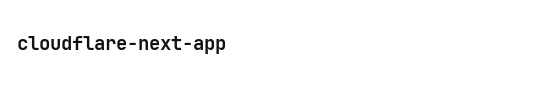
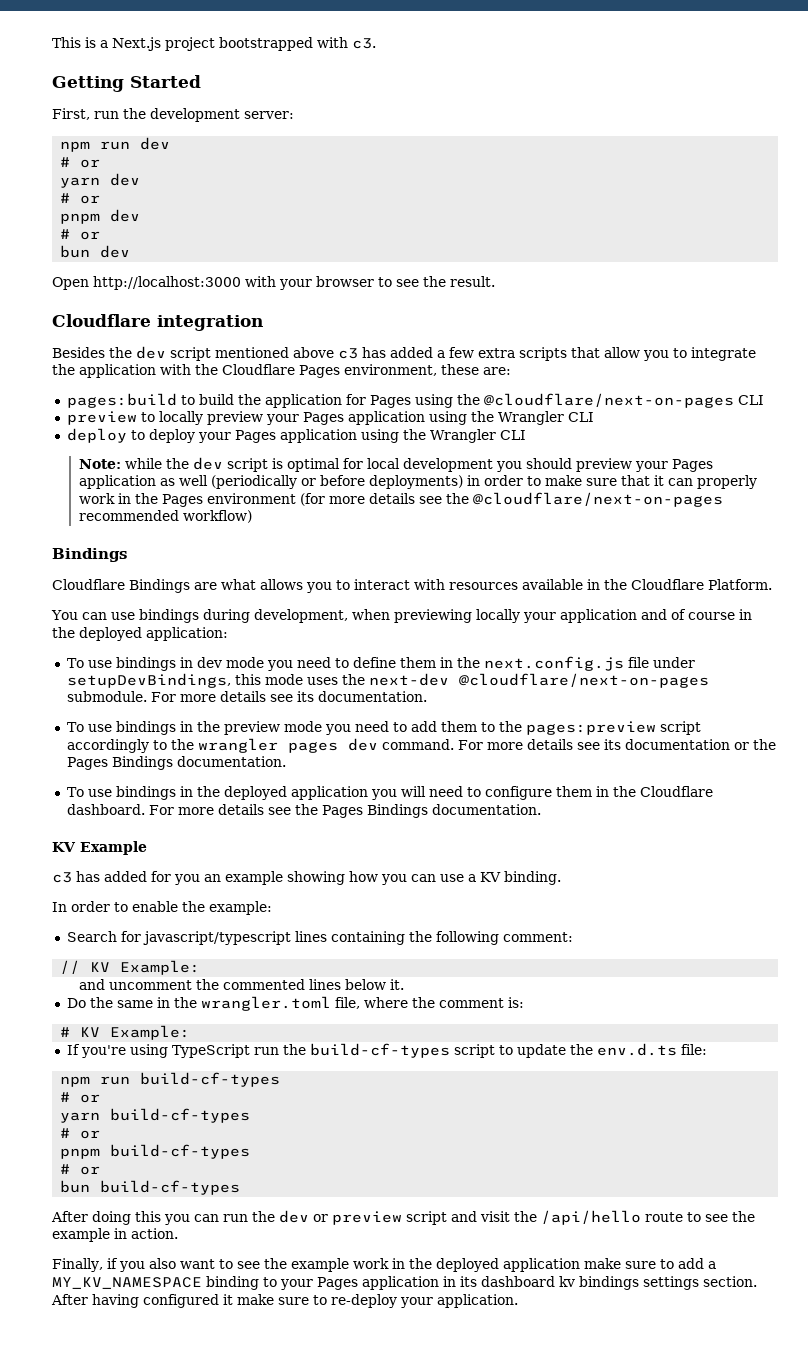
[17,36,226,54] cloudflare-next-app -> [52,37,376,51] [52,75,201,92] [52,108,294,122] [60,137,171,152] [60,157,101,168] [60,173,141,188] [60,193,101,204] [60,209,141,224] [60,229,101,240] [60,245,131,258] [52,276,495,290] [52,314,263,331] [52,346,756,361] [52,364,511,378] [66,393,764,408] [66,411,594,425] [66,428,526,443] [78,457,713,472] [78,475,757,489] [78,492,723,507] [78,510,252,523] [52,548,127,562] [52,579,772,593] [51,609,752,623] [52,627,228,641] [66,656,695,671] [66,673,709,688] [66,691,427,702] [66,721,701,735] [66,738,776,753] [66,756,286,770] [66,786,713,800] [66,804,541,818] [52,841,147,855] [52,871,561,885] [52,901,272,915] [66,931,573,945] [60,960,201,975] [78,979,404,990] [66,996,524,1011] [60,1025,191,1040] [66,1043,707,1058] [60,1072,281,1087] [60,1092,101,1103] [60,1108,251,1123] [60,1128,101,1139] [60,1144,251,1159] [60,1164,101,1175] [60,1180,241,1195] [51,1210,755,1225] [52,1228,178,1242] [52,1258,716,1272] [52,1276,757,1290] [51,1294,518,1308] This is a Next.js project bootstrapped with c3. // Getting Started // First, run the development server: // npm run dev // # or // yarn dev // # or // pnpm dev // # or // bun dev // Open http://localhost:3000 with your browser to see the result. // Cloudflare integration // Besides the dev script mentioned above c3 has added a few extra scripts that allow you to integrate the application with the Cloudflare Pages environment, these are: // pages:build to build the application for Pages using the @cloudflare/next-on-pages CLI // preview to locally preview your Pages application using the Wrangler CLI // deploy to deploy your Pages application using the Wrangler CLI // Note: while the dev script is optimal for local development you should preview your Pages application as well (periodically or before deployments) in order to make sure that it can properly work in the Pages environment (for more details see the @cloudflare/next-on-pages recommended workflow) // Bindings // Cloudflare Bindings are what allows you to interact with resources available in the Cloudflare Platform. // You can use bindings during development, when previewing locally your application and of course in the deployed application: // To use bindings in dev mode you need to define them in the next.config.js file under setupDevBindings, this mode uses the next-dev @cloudflare/next-on-pages submodule. For more details see its documentation. // To use bindings in the preview mode you need to add them to the pages:preview script accordingly to the wrangler pages dev command. For more details see its documentation or the Pages Bindings documentation. // To use bindings in the deployed application you will need to configure them in the Cloudflare dashboard. For more details see the Pages Bindings documentation. // KV Example // c3 has added for you an example showing how you can use a KV binding. // In order to enable the example: // Search for javascript/typescript lines containing the following comment: // // KV Example: // and uncomment the commented lines below it. // Do the same in the wrangler.toml file, where the comment is: // # KV Example: // If you're using TypeScript run the build-cf-types script to update the env.d.ts file: // npm run build-cf-types // # or // yarn build-cf-types // # or // pnpm build-cf-types // # or // bun build-cf-types // After doing this you can run the dev or preview script and visit the /api/hello route to see the example in action. // Finally, if you also want to see the example work in the deployed application make sure to add a MY_KV_NAMESPACE binding to your Pages application in its dashboard kv bindings settings section. After having configured it make sure to re-deploy your application.

